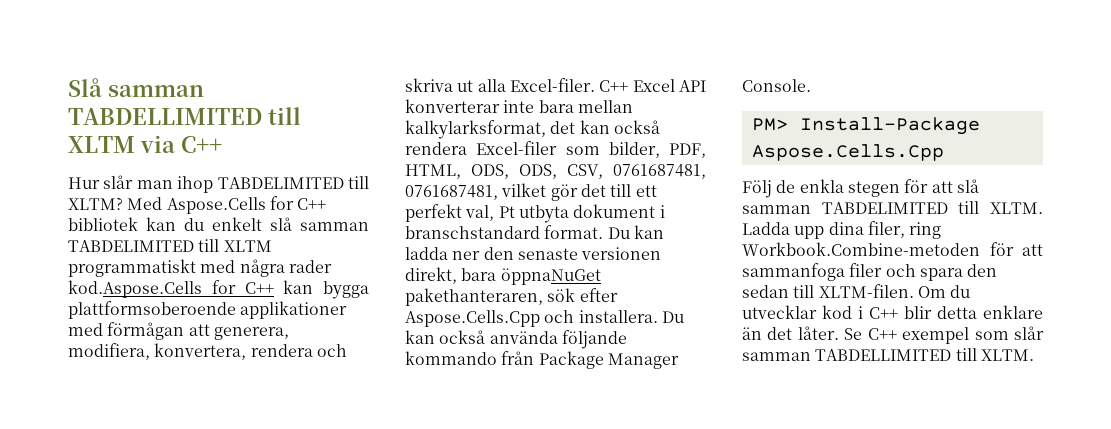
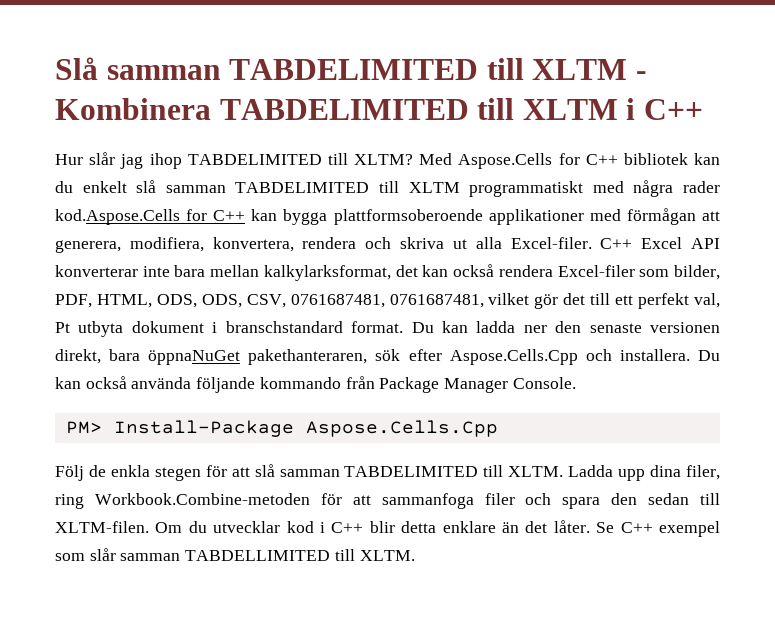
[68,107,301,125] [68,135,175,153] TABDELLIMITED till XLTM via -> [229,58,646,80] [55,98,636,120] TABDELIMITED till XLTM - Kombinera TABDELIMITED till XLTM i
[136,180,173,189] man -> [120,154,144,169] jag

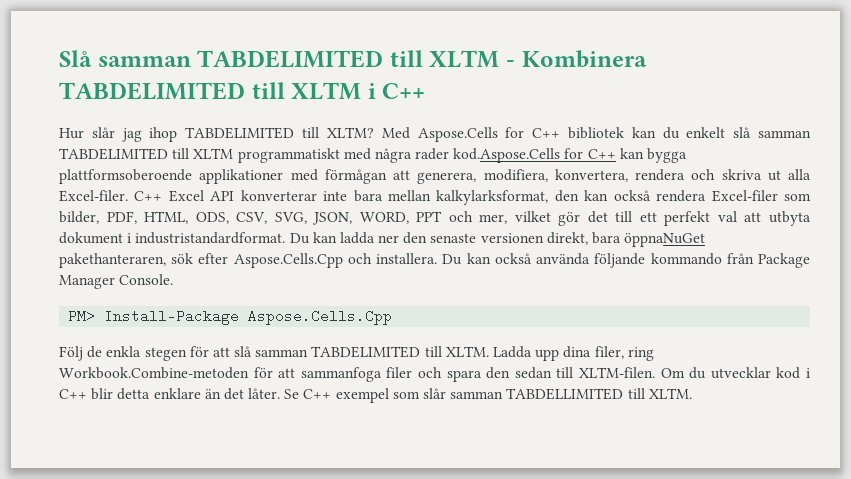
[395,265,418,277] det -> [554,190,579,202] den
[201,294,484,308] ODS, CSV, 0761687481, 0761687481, -> [236,211,508,225] CSV, SVG, JSON, WORD, PPT och mer,
[693,293,720,308] [55,322,70,333] val, Pt -> [717,211,762,222] val att
[225,321,404,333] branschstandard format. -> [135,232,286,244] industristandardformat.

